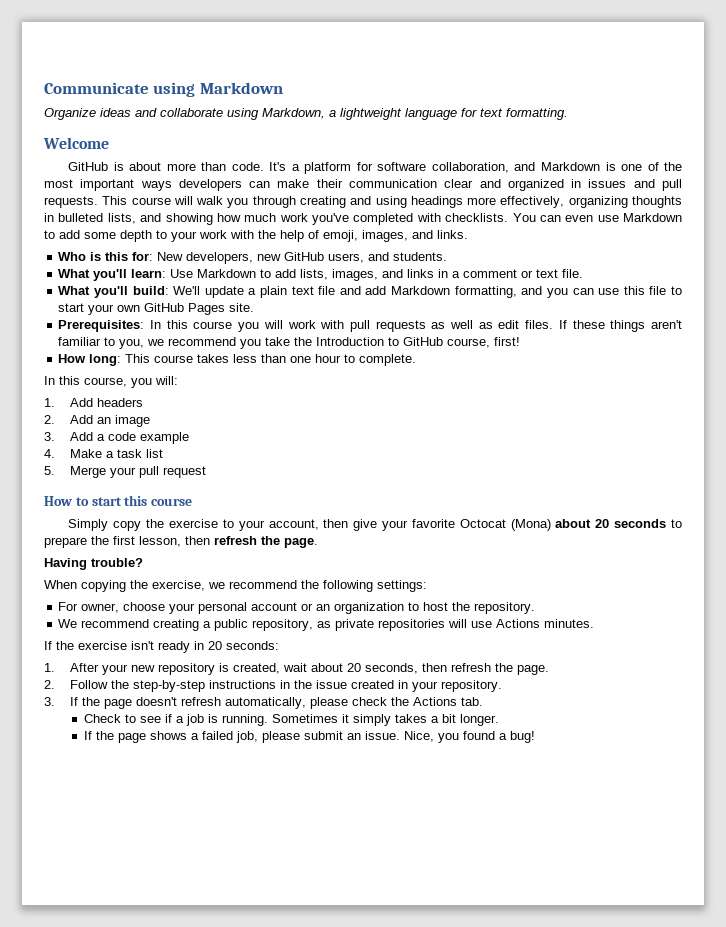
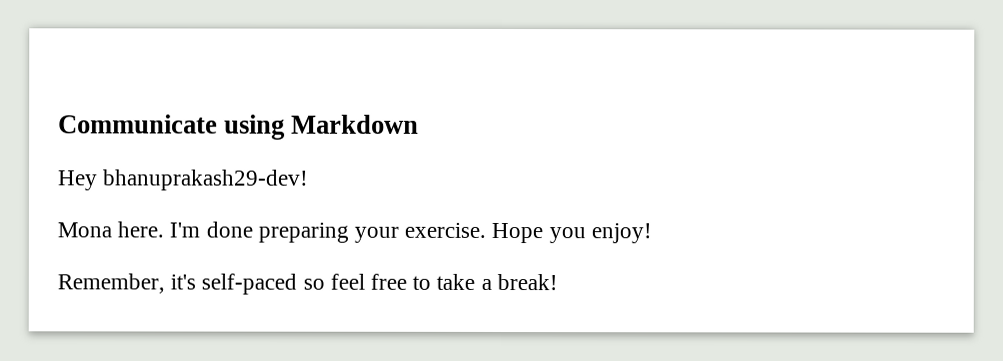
[44,108,568,120] [43,137,109,149] [68,162,682,174] [44,179,683,191] [44,196,682,208] [44,213,682,225] [44,230,468,242] [58,252,448,264] [58,269,584,281] [58,286,683,298] [58,303,255,315] [58,320,682,332] [58,337,521,349] [58,354,417,366] [44,376,178,388] [44,398,143,407] [44,415,150,427] [44,432,189,444] [44,449,163,458] [44,466,206,478] [44,495,193,506] [68,519,683,531] [44,536,318,548] [44,558,143,570] [44,580,427,592] [58,602,536,614] [58,619,595,631] [44,641,279,653] [44,663,549,675] [44,680,502,692] [44,697,483,709] [84,714,500,726] [84,731,536,743] Organize ideas and collaborate using Markdown, a lightweight language for text formatting. // Welcome // GitHub is about more than code. It's a platform for software collaboration, and Markdown is one of the most important ways developers can make their communication clear and organized in issues and pull requests. This course will walk you through creating and using headings more effectively, organizing thoughts in bulleted lists, and showing how much work you've completed with checklists. You can even use Markdown to add some depth to your work with the help of emoji, images, and links. // Who is this for: New developers, new GitHub users, and students. // What you'll learn: Use Markdown to add lists, images, and links in a comment or text file. // What you'll build: We'll update a plain text file and add Markdown formatting, and you can use this file to start your own GitHub Pages site. // Prerequisites: In this course you will work with pull requests as well as edit files. If these things aren't familiar to you, we recommend you take the Introduction to GitHub course, first! // How long: This course takes less than one hour to complete. // In this course, you will: // 1. Add headers // 2. Add an image // 3. Add a code example // 4. Make a task list // 5. Merge your pull request // How to start this course // Simply copy the exercise to your account, then give your favorite Octocat (Mona) about 20 seconds to prepare the first lesson, then refresh the page. // Having trouble? // When copying the exercise, we recommend the following settings: // For owner, choose your personal account or an organization to host the repository. // We recommend creating a public repository, as private repositories will use Actions minutes. // If the exercise isn't ready in 20 seconds: // 1. After your new repository is created, wait about 20 seconds, then refresh the page. // 2. Follow the step-by-step instructions in the issue created in your repository. // 3. If the page doesn't refresh automatically, please check the Actions tab. // Check to see if a job is running. Sometimes it simply takes a bit longer. // If the page shows a failed job, please submit an issue. Nice, you found a bug! -> [57,169,310,191] [57,221,652,244] [57,273,558,295] Hey bhanuprakash29-dev! // Mona here. I'm done preparing your exercise. Hope you enjoy! // Remember, it's self-paced so feel free to take a break!

